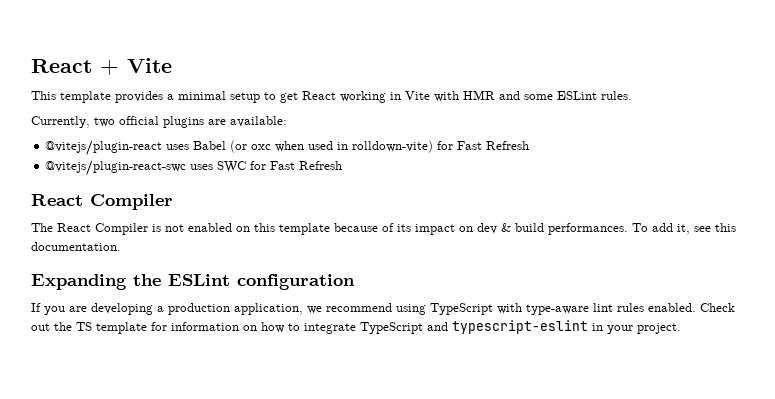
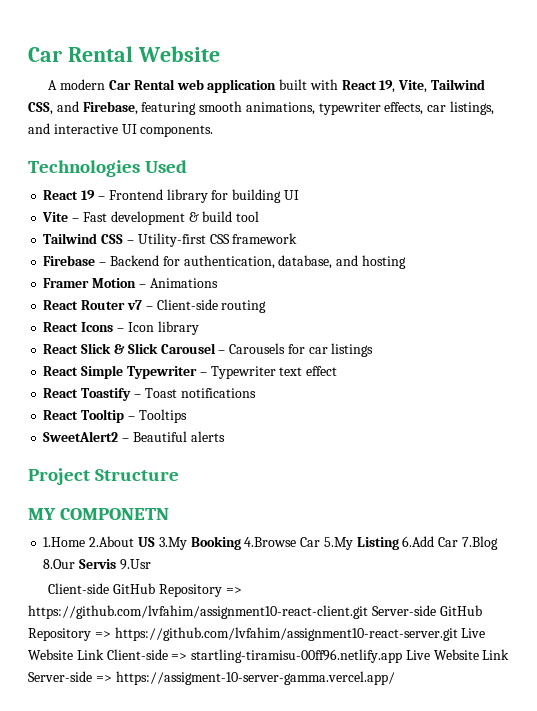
[31,58,172,75] [31,90,632,103] [31,116,287,128] [45,140,530,156] [45,160,343,176] [31,194,173,210] [31,223,736,235] [31,242,121,251] [31,274,355,290] [31,303,735,315] [31,320,681,334] React + Vite // This template provides a minimal setup to get React working in Vite with HMR and some ESLint rules. // Currently, two official plugins are available: // @vitejs/plugin-react uses Babel (or oxc when used in rolldown-vite) for Fast Refresh // @vitejs/plugin-react-swc uses SWC for Fast Refresh // React Compiler // The React Compiler is not enabled on this template because of its impact on dev & build performances. To add it, see this documentation. // Expanding the ESLint configuration // If you are developing a production application, we recommend using TypeScript with type-aware lint rules enabled. Check out the TS template for information on how to integrate TypeScript and typescript-eslint in your project. -> [28,46,220,62] [48,79,486,93] [28,101,495,115] [28,123,214,137] [28,160,188,177] [43,189,299,203] [42,211,260,225] [43,233,298,247] [43,255,406,269] [43,278,218,288] [43,299,267,313] [43,321,199,335] [43,343,374,357] [43,365,338,379] [43,388,256,401] [43,409,187,423] [43,431,225,442] [28,468,180,485] [28,508,170,520] [43,536,498,550] [43,559,151,570] [48,583,242,597] [28,605,482,619] [28,627,486,641] [28,649,510,663] [28,671,395,685] Car Rental Website // A modern Car Rental web application built with React 19, Vite, Tailwind CSS, and Firebase, featuring smooth animations, typewriter effects, car listings, and interactive UI components. // Technologies Used // React 19 – Frontend library for building UI // Vite – Fast development & build tool // Tailwind CSS – Utility-first CSS framework // Firebase – Backend for authentication, database, and hosting // Framer Motion – Animations // React Router v7 – Client-side routing // React Icons – Icon library // React Slick & Slick Carousel – Carousels for car listings // React Simple Typewriter – Typewriter text effect // React Toastify – Toast notifications // React Tooltip – Tooltips // SweetAlert2 – Beautiful alerts // Project Structure // MY COMPONETN // 1.Home 2.About US 3.My Booking 4.Browse Car 5.My Listing 6.Add Car 7.Blog 8.Our Servis 9.Usr // Client-side GitHub Repository => https://github.com/lvfahim/assignment10-react-client.git Server-side GitHub Repository => https://github.com/lvfahim/assignment10-react-server.git Live Website Link Client-side => startling-tiramisu-00ff96.netlify.app Live Website Link Server-side => https://assigment-10-server-gamma.vercel.app/

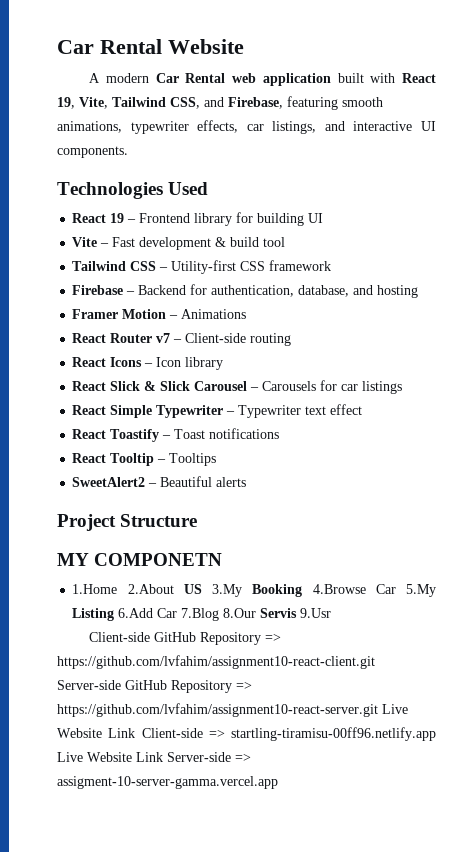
[115,671,395,685] https://assigment-10-server-gamma.vercel.app/ -> [57,776,278,789] assigment-10-server-gamma.vercel.app

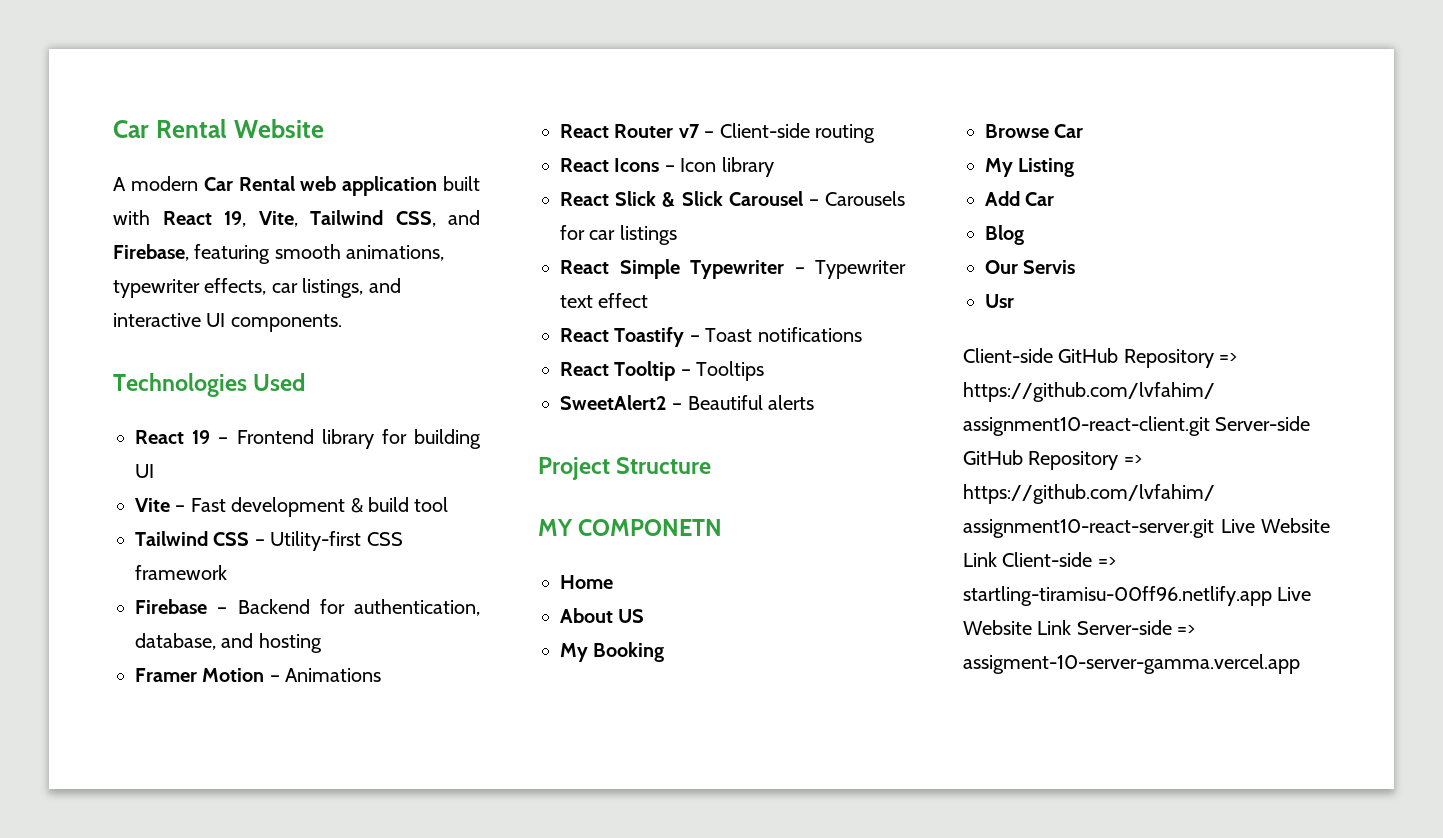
[72,584,174,594] 1.Home 2.About -> [560,575,613,589] [560,608,613,623] Home // About
[212,584,243,597] 3.My -> [560,643,588,662] // My
[312,584,437,597] 4.Browse Car 5.My -> [985,124,1084,138] [985,158,1013,177] // Browse Car // My
[118,608,257,621] 6.Add Car 7.Blog 8.Our -> [985,191,1055,206] [985,225,1024,245] [985,260,1018,274] // Add Car // Blog // Our
[300,608,332,618] 9.Usr -> [985,294,1014,308] // Usr

